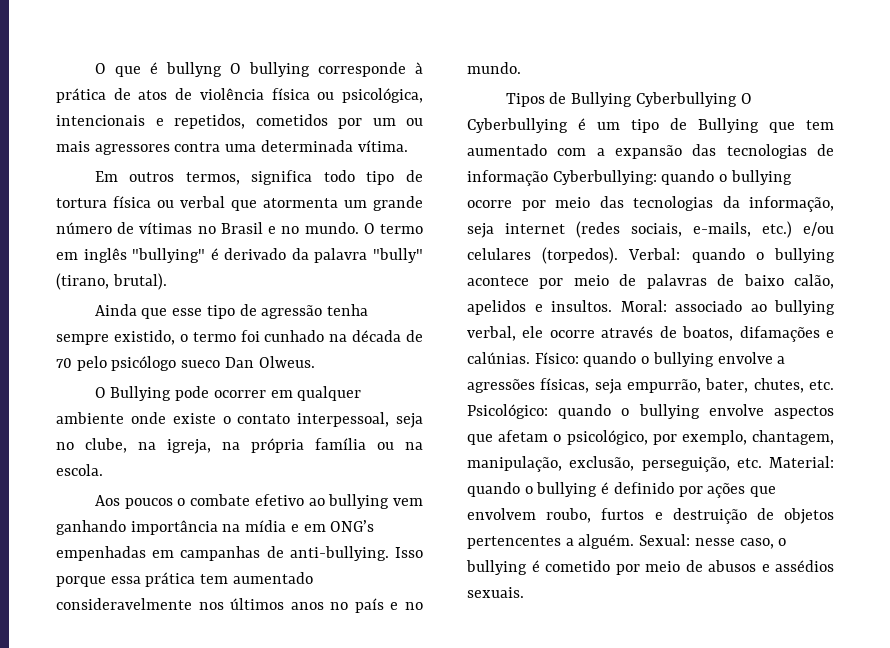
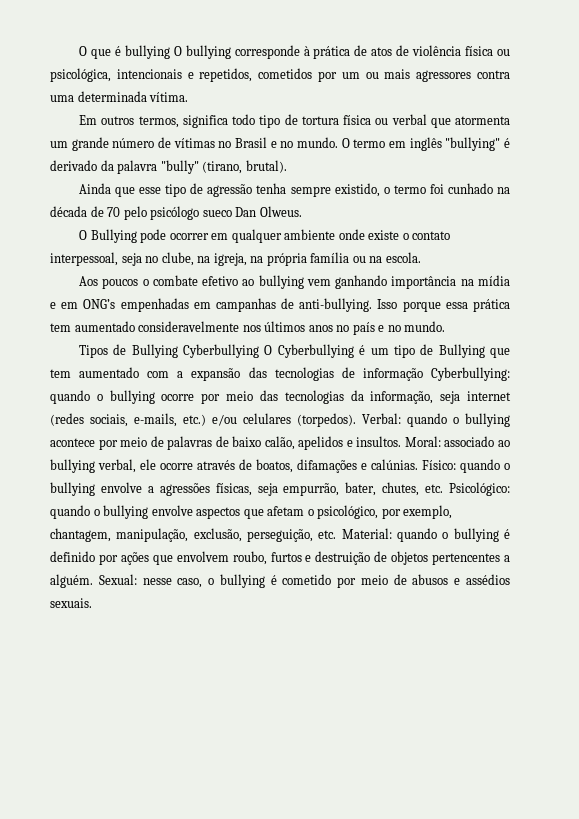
[165,62,222,77] bullyng -> [124,45,170,59] bullying

